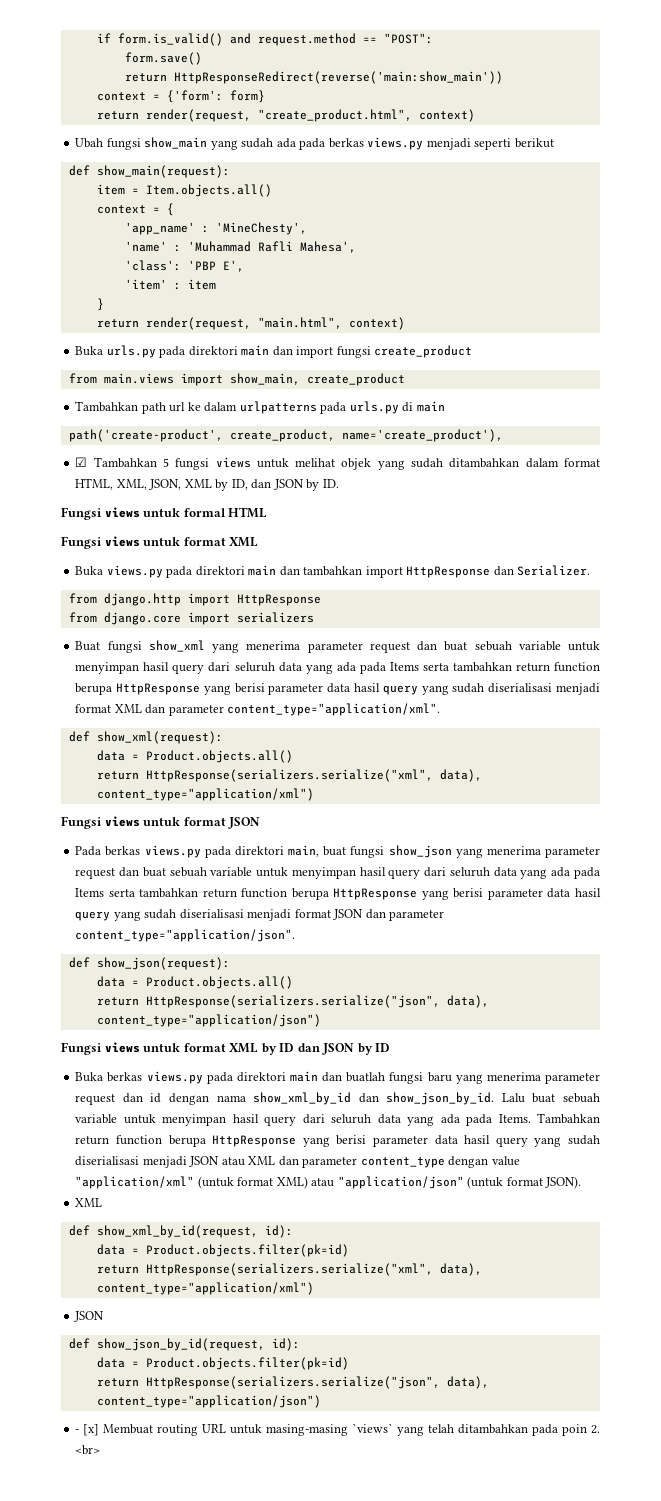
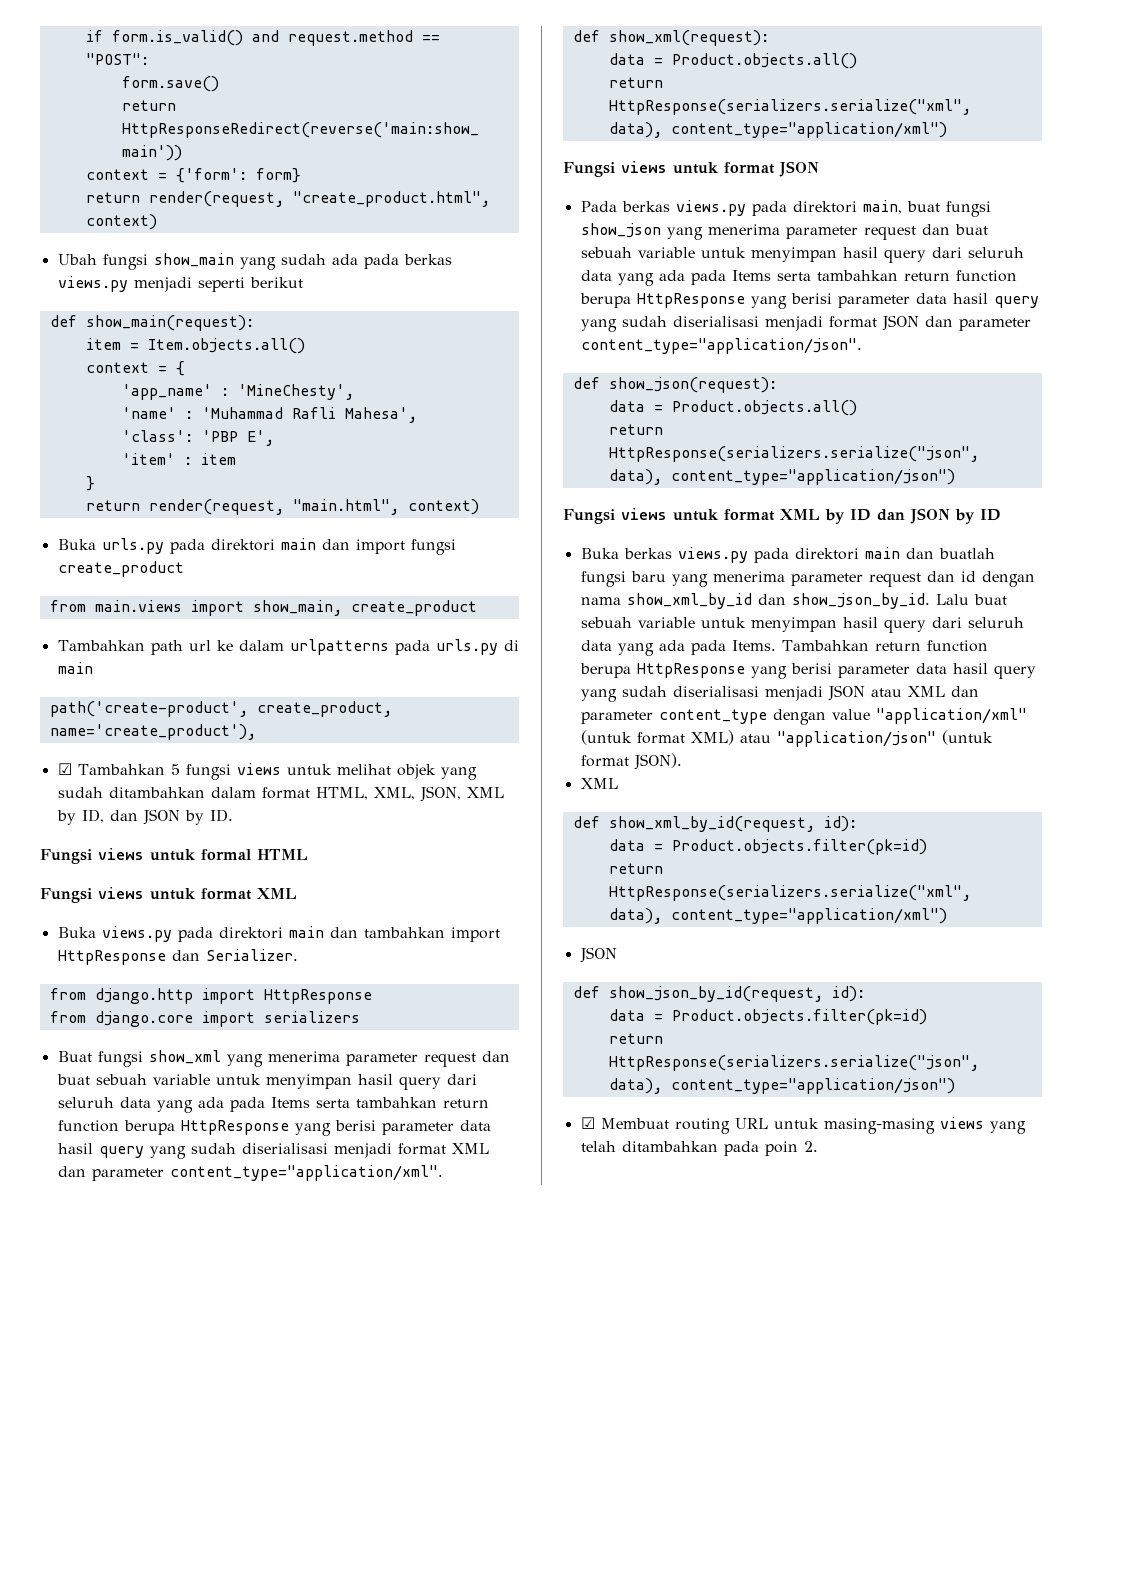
[75,1424,100,1436] - [x] -> [580,1117,595,1129] ☑
[352,1423,394,1433] `views` -> [939,1117,984,1129] views
[75,1445,101,1455] <br> -> (818, 1146) none

